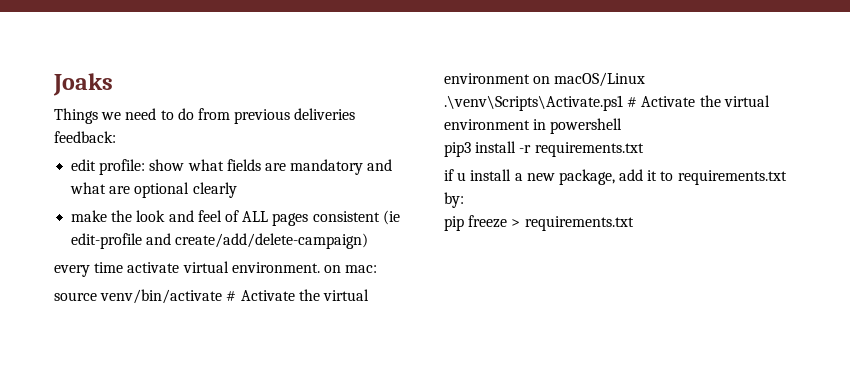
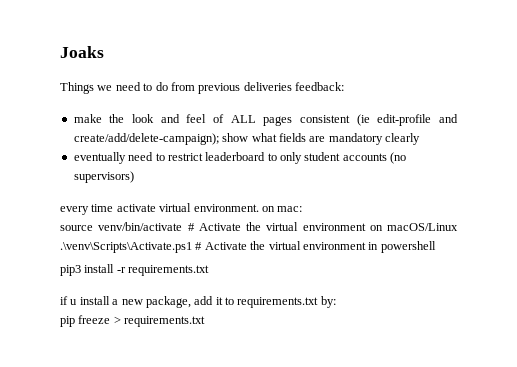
[71,159,393,175] [70,182,237,198] // edit profile: show what fields are mandatory and what are optional clearly -> (344, 86) none
[175,233,369,249] create/add/delete-campaign) -> [73,133,420,145] [73,152,407,164] [73,171,134,183] create/add/delete-campaign); show what fields are mandatory clearly // eventually need to restrict leaderboard to only student accounts (no supervisors)

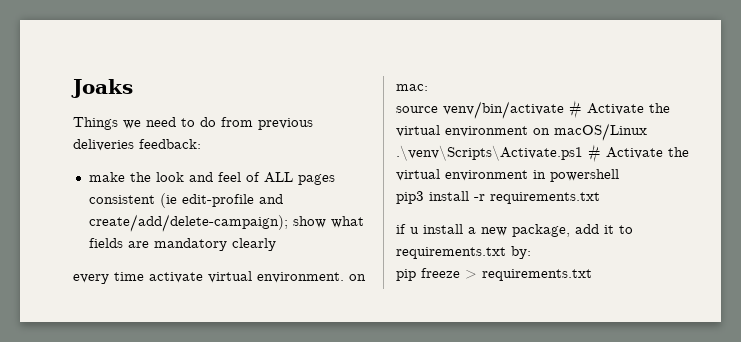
[73,152,407,164] [73,171,134,183] // eventually need to restrict leaderboard to only student accounts (no supervisors) -> (276, 244) none

